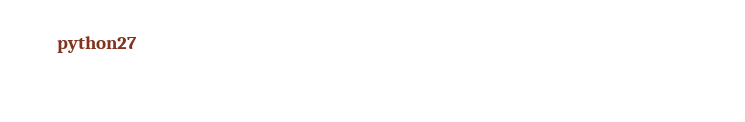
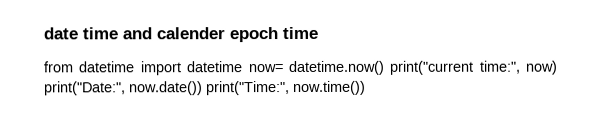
[57,36,137,53] python27 -> [43,26,318,43] [43,60,558,76] [44,80,366,96] date time and calender epoch time // from datetime import datetime now= datetime.now() print("current time:", now) print("Date:", now.date()) print("Time:", now.time())

